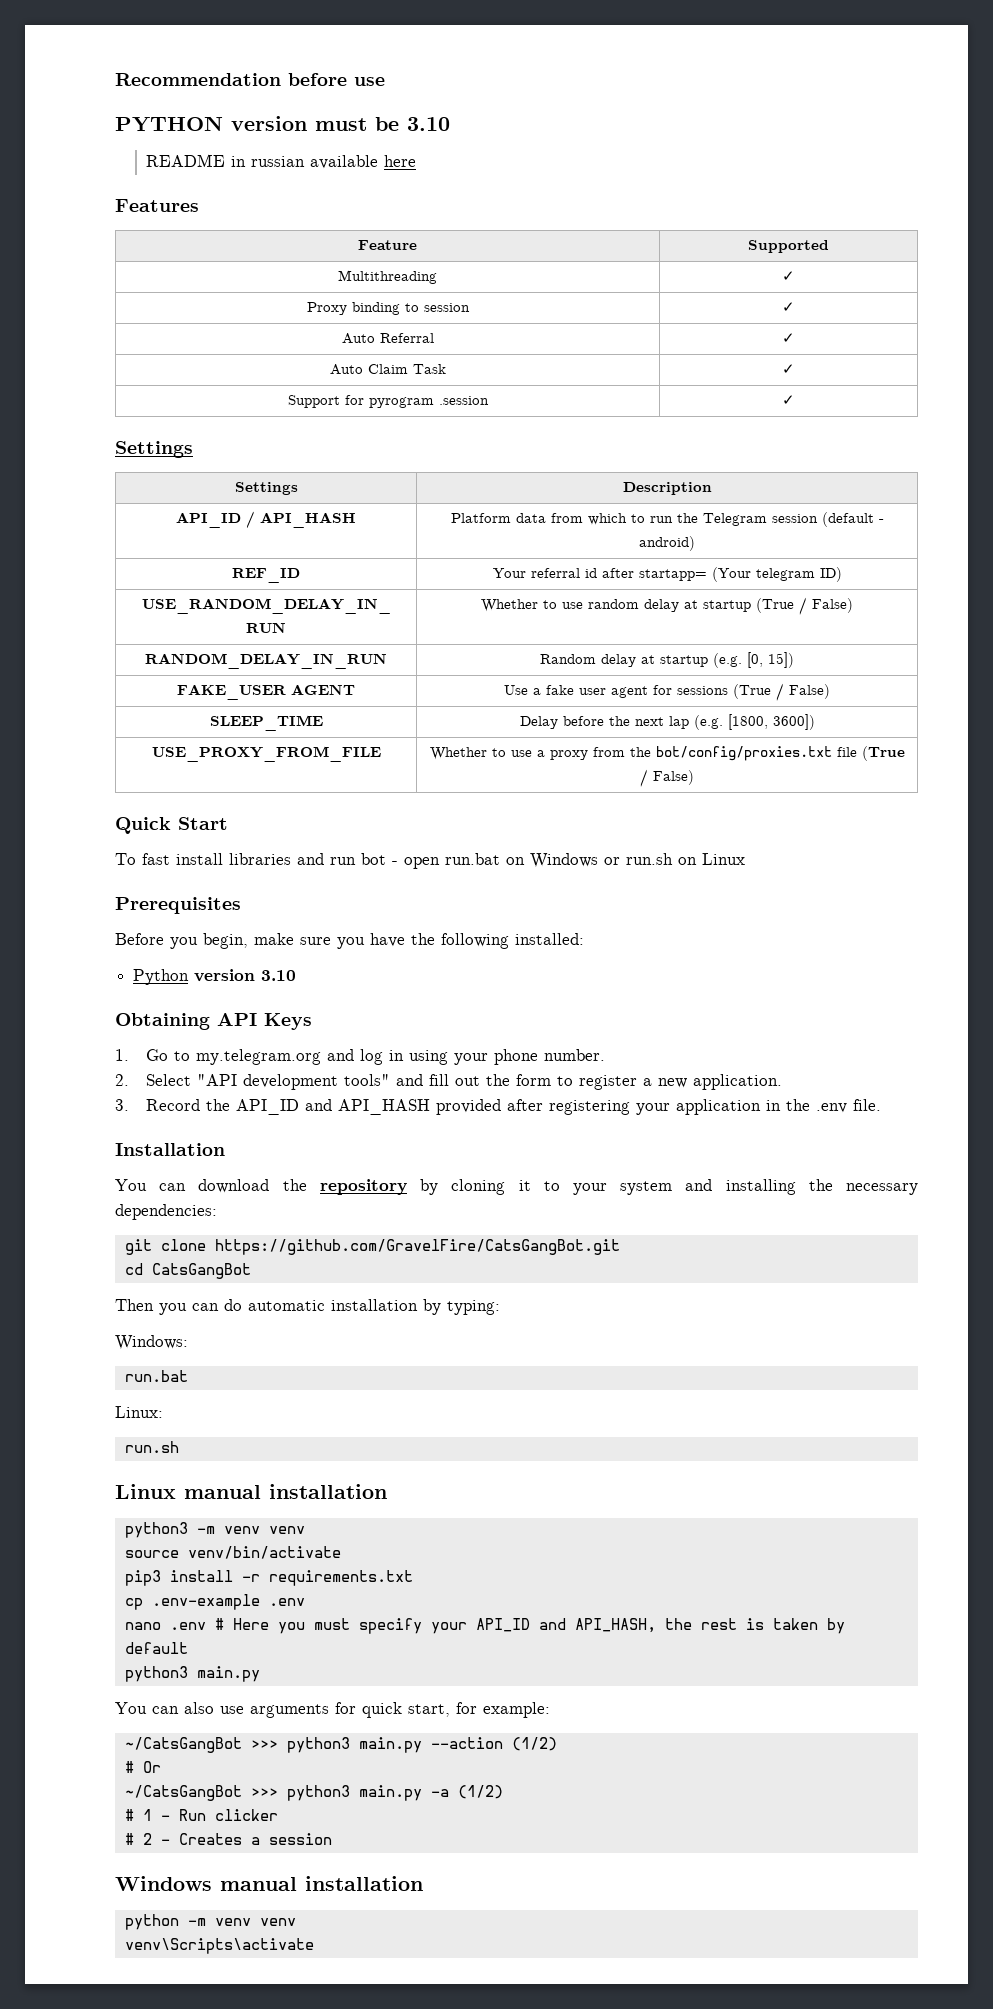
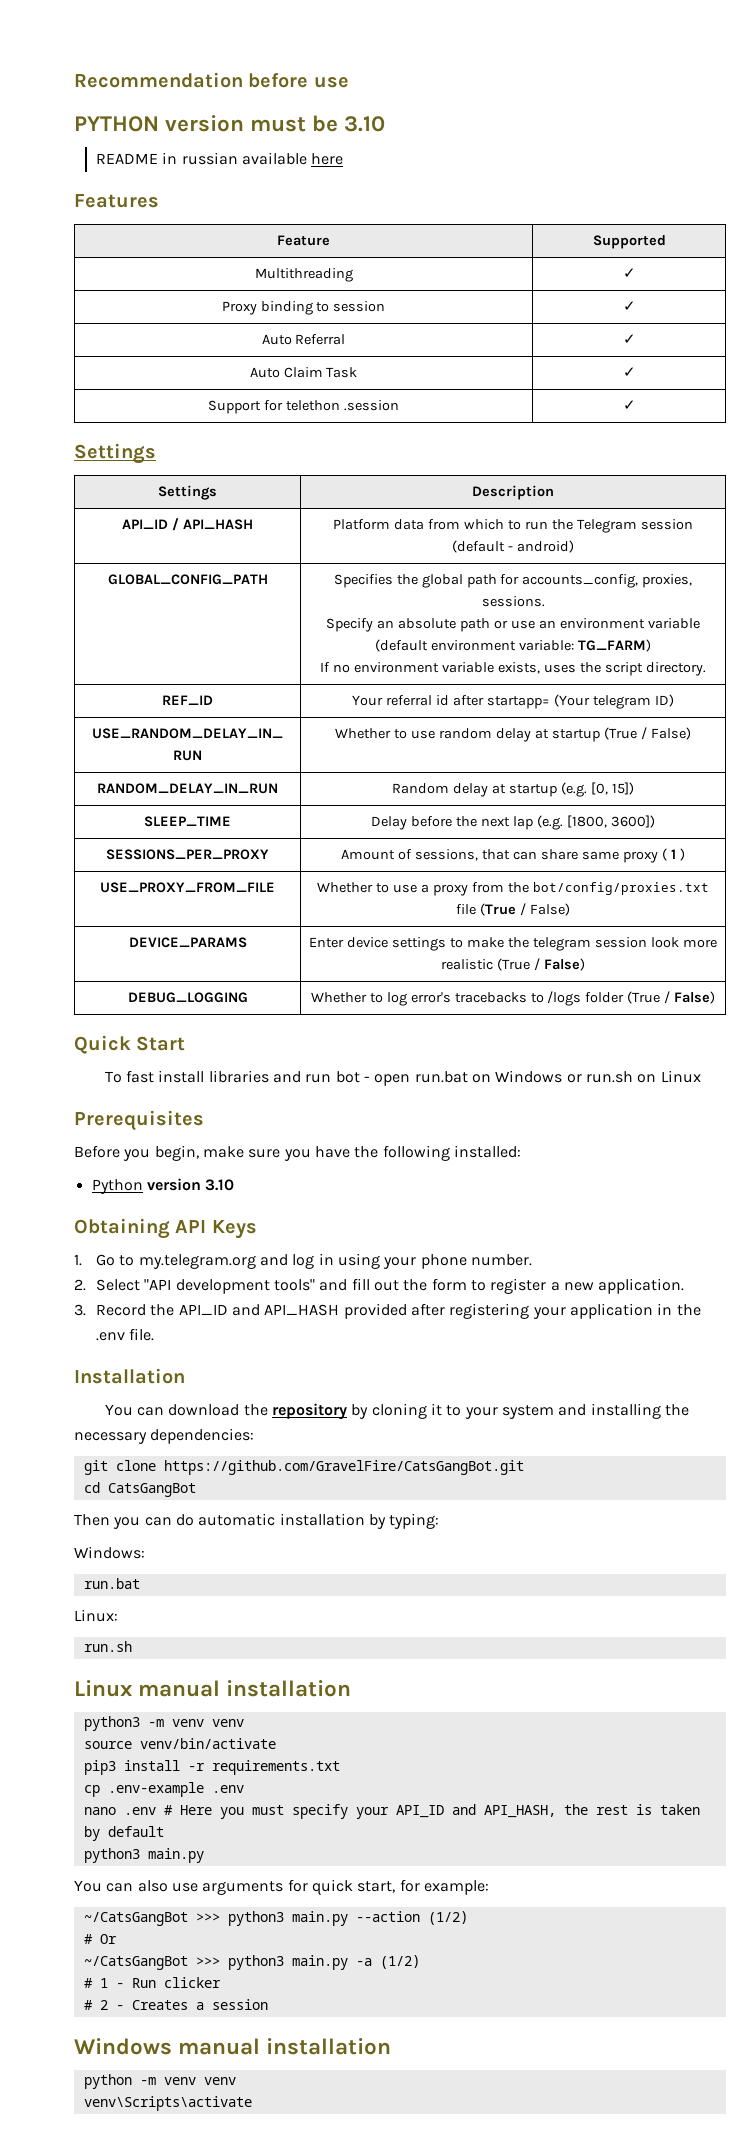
[368,397,434,408] pyrogram -> [285,400,340,411] telethon
(695, 543) none -> [107,574,268,585] [333,574,693,588] [481,596,545,607] [326,618,700,632] [375,639,651,652] [320,662,706,676] // GLOBAL_CONFIG_PATH | Specifies the global path for accounts_config, proxies, sessions. // Specify an absolute path or use an environment variable (default environment variable: TG_FARM) // If no environment variable exists, uses the script directory.
[177,684,355,700] [504,683,830,701] // FAKE_USER AGENT | Use a fake user agent for sessions (True / False) -> (634, 788) none
(815, 722) none -> [106,849,269,860] [341,848,685,863] // SESSIONS_PER_PROXY | Amount of sessions, that can share same proxy ( 1 )
(694, 777) none -> [128,937,247,948] [309,937,717,951] [441,958,585,971] [127,992,248,1003] [310,991,716,1006] // DEVICE_PARAMS | Enter device settings to make the telegram session look more realistic (True / False) // DEBUG_LOGGING | Whether to log error's tracebacks to /logs folder (True / False)

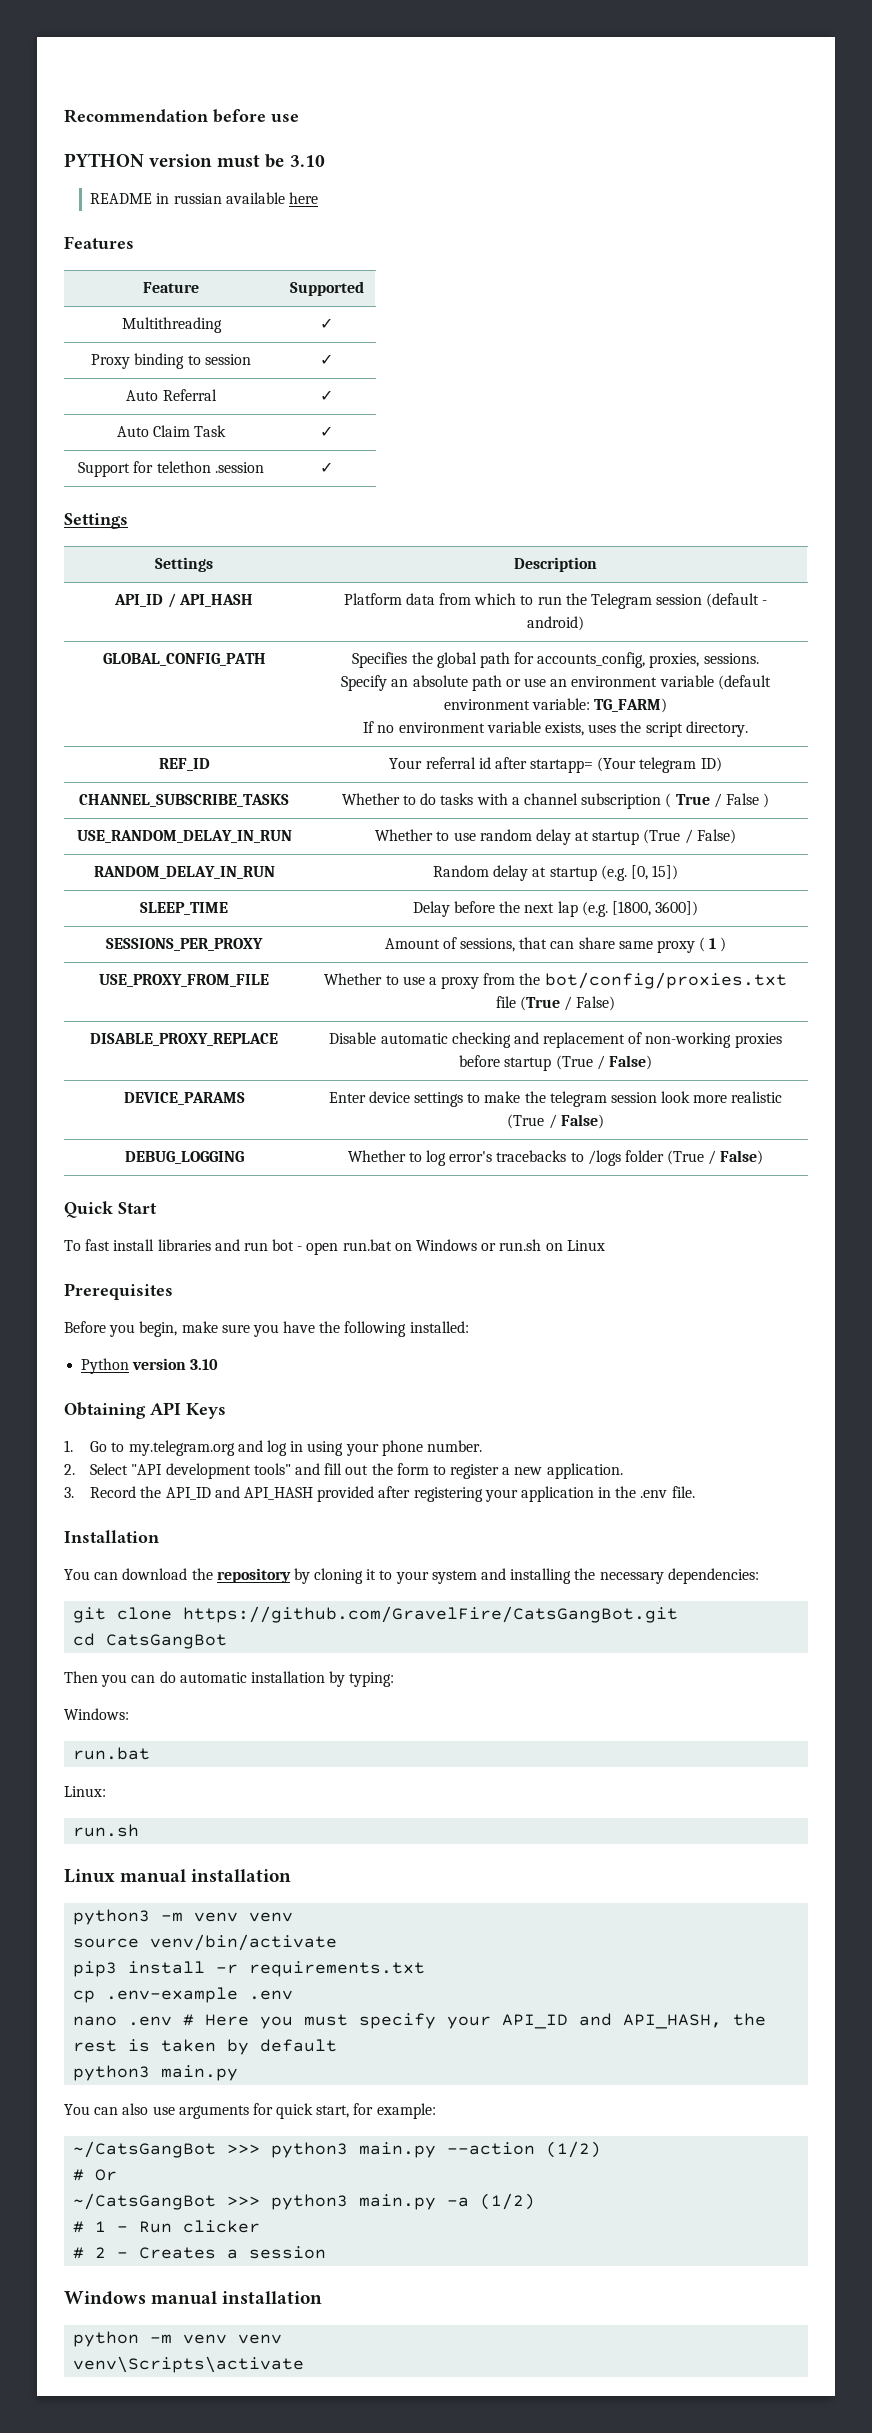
(674, 700) none -> [79,794,289,807] [341,793,770,809] // CHANNEL_SUBSCRIBE_TASKS | Whether to do tasks with a channel subscription ( True / False )
(570, 909) none -> [90,1033,278,1046] [329,1032,782,1048] [459,1055,652,1071] // DISABLE_PROXY_REPLACE | Disable automatic checking and replacement of non-working proxies before startup (True / False)

